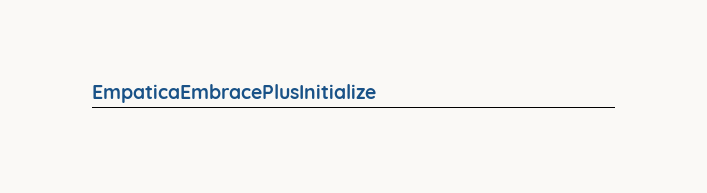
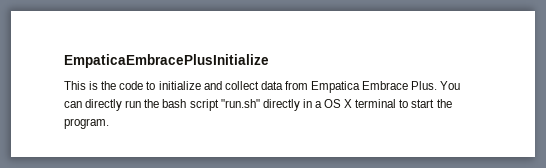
(376, 93) none -> [64,81,461,93] [64,99,452,111] [64,118,109,129] // This is the code to initialize and collect data from Empatica Embrace Plus. You can directly run the bash script "run.sh" directly in a OS X terminal to start the program.

